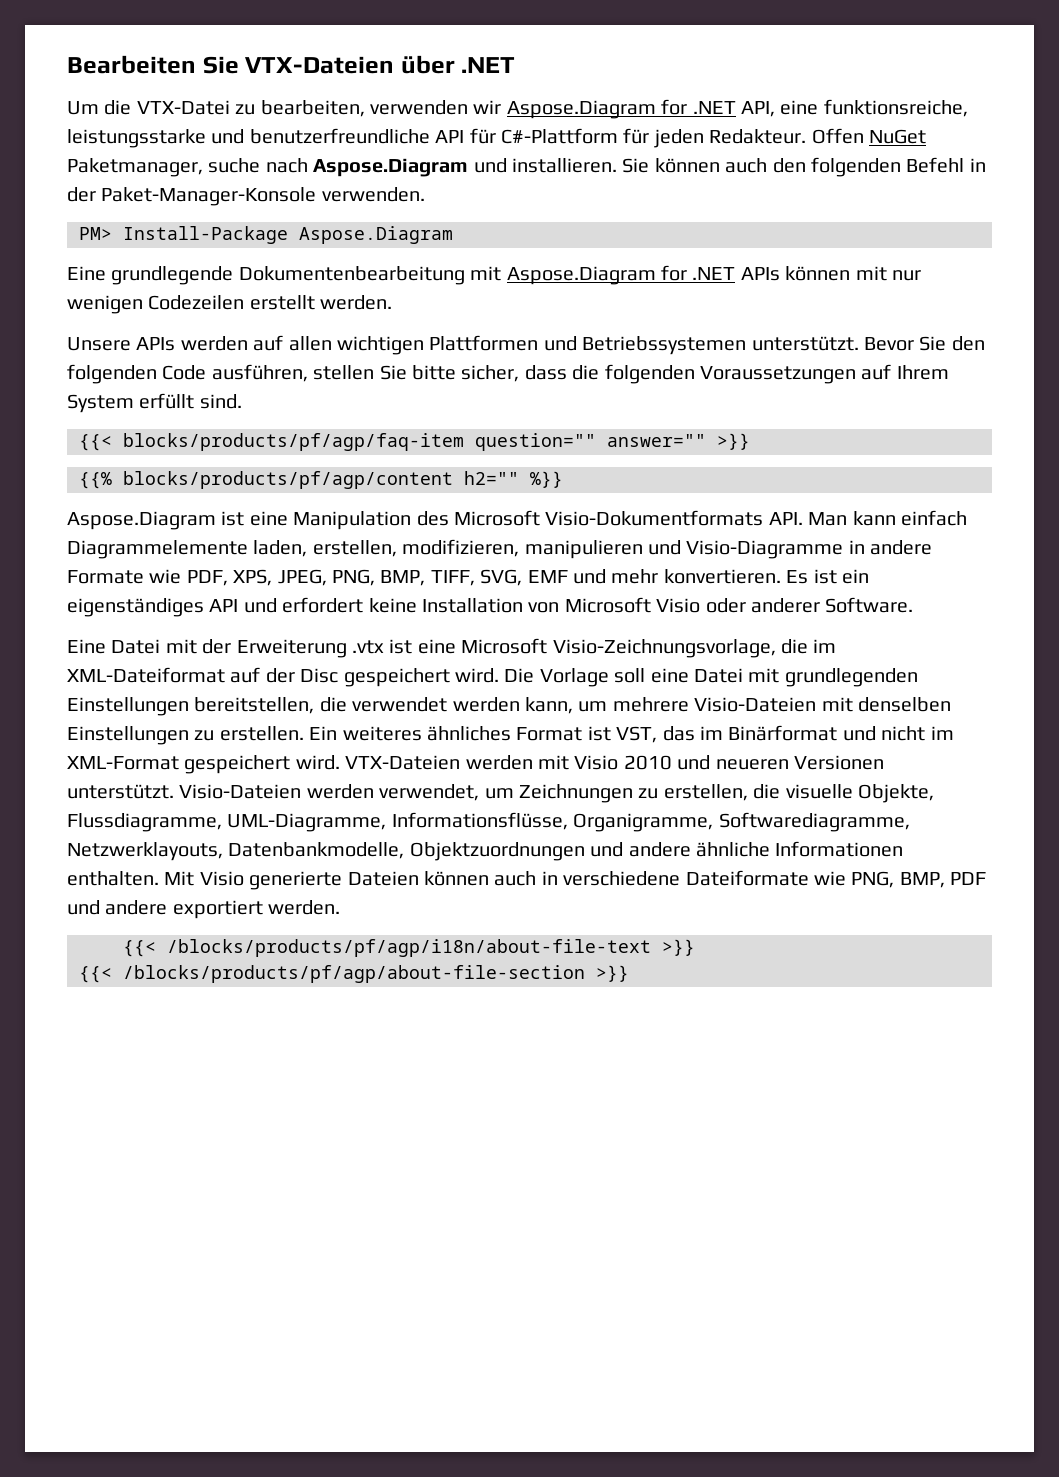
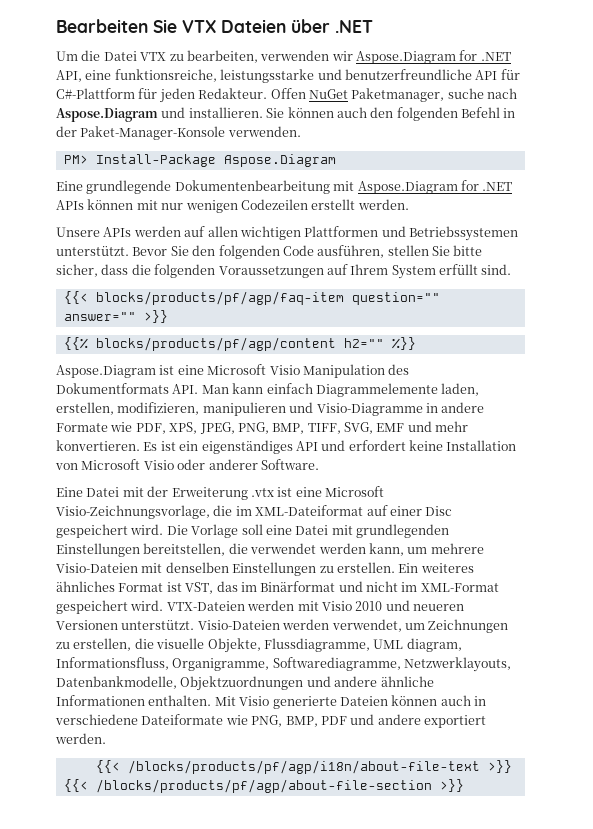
[245,56,395,74] VTX-Dateien -> [182,19,286,33] VTX Dateien
[136,100,230,115] VTX-Datei -> [103,51,167,61] Datei VTX
[293,510,764,530] Manipulation des Microsoft Visio-Dokumentformats -> [207,364,410,378] [56,383,169,394] Microsoft Visio Manipulation des Dokumentformats
[265,668,295,683] der -> [389,506,422,516] einer
[227,812,568,832] UML-Diagramme, Informationsflüsse, -> [373,638,462,652] [56,657,169,670] UML diagram, Informationsfluss,

